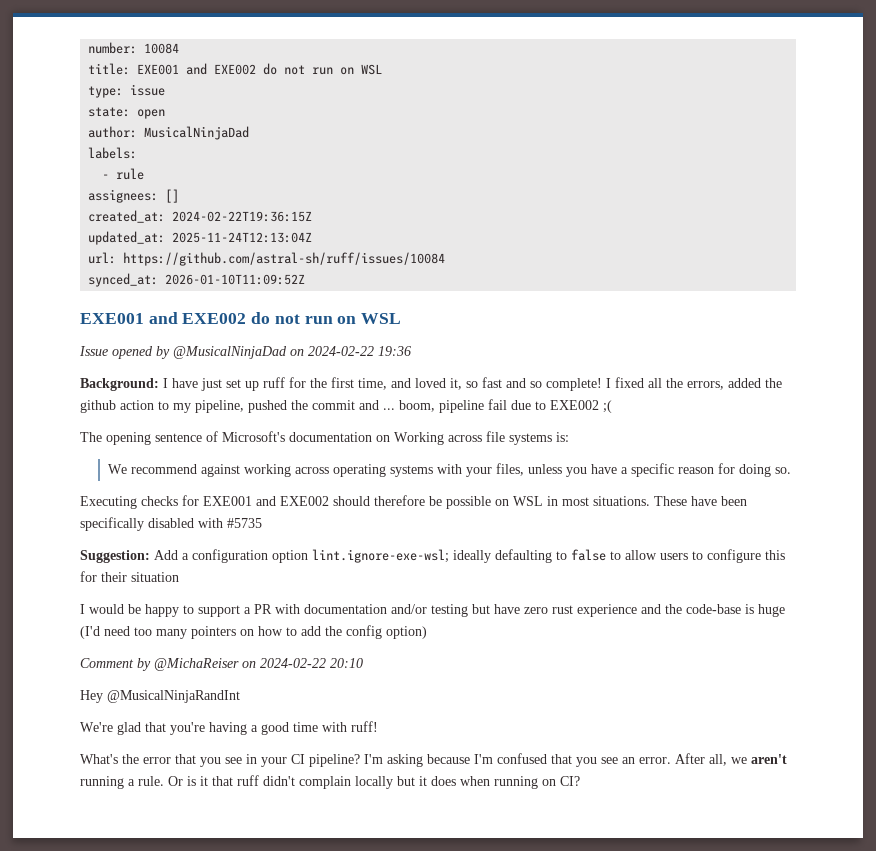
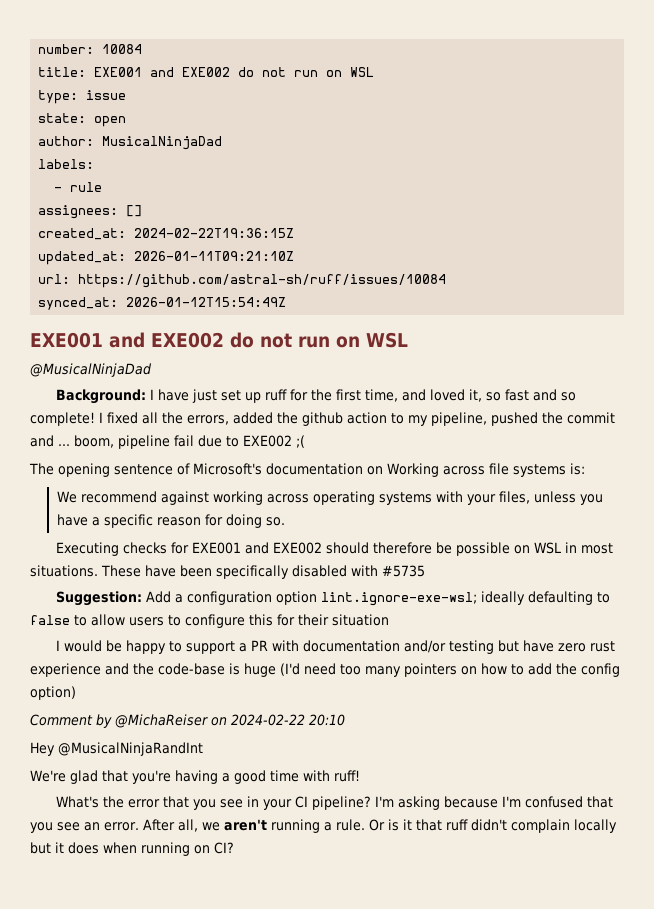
[172,232,313,243] 2025-11-24T12:13:04Z -> [134,251,295,261] 2026-01-11T09:21:10Z
[165,274,306,285] [80,312,402,324] [79,346,411,359] 2026-01-10T11:09:52Z // EXE001 and EXE002 do not run on WSL // Issue opened by @MusicalNinjaDad on 2024-02-22 19:36 -> [126,297,287,307] [30,332,408,348] [30,363,152,377] 2026-01-12T15:54:49Z // EXE001 and EXE002 do not run on WSL // @MusicalNinjaDad

